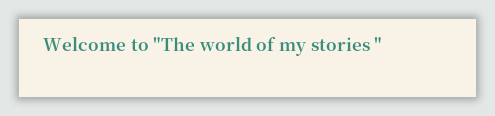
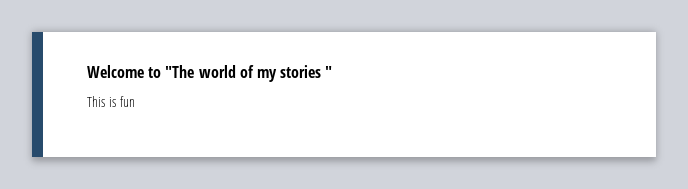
(383, 44) none -> [87,96,135,107] // This is fun

